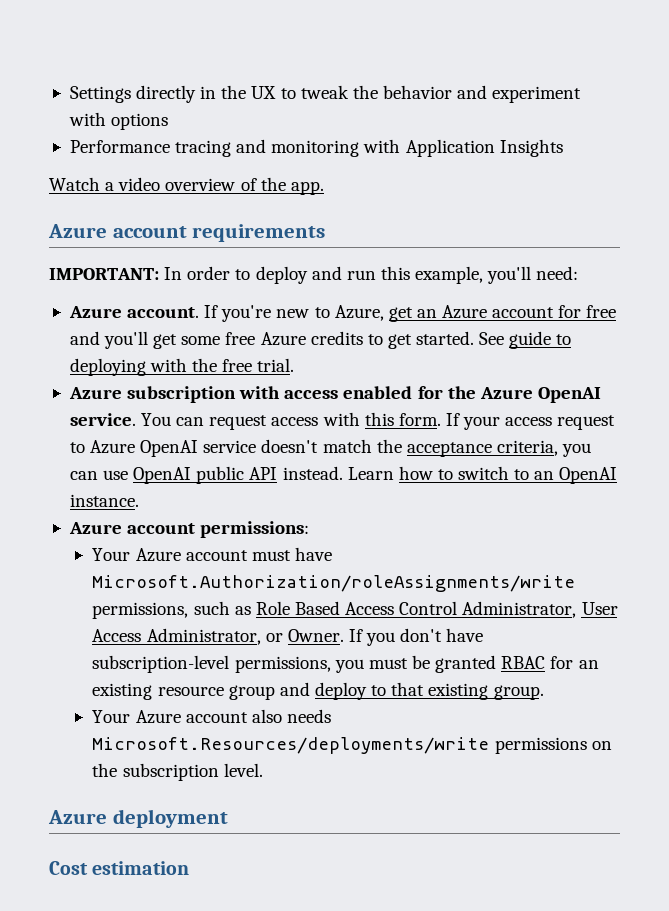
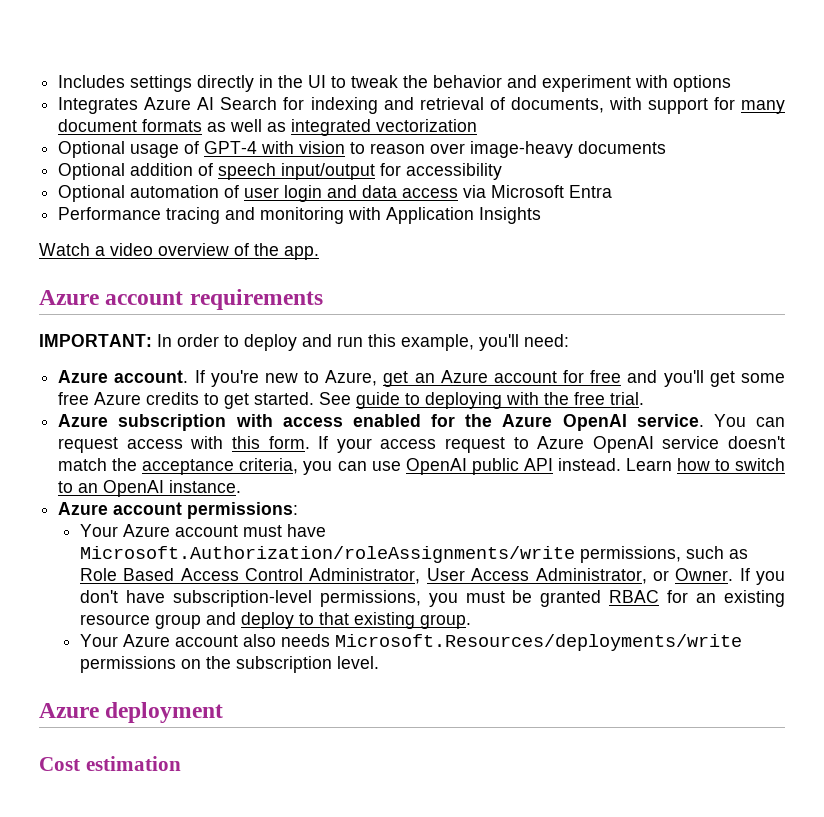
[69,86,131,103] Settings -> [58,75,193,92] Includes settings
[251,86,277,99] UX -> [308,75,327,88] UI
(169, 121) none -> [58,97,785,114] [58,119,478,136] [58,141,667,158] [58,163,503,180] [58,185,613,202] // Integrates Azure AI Search for indexing and retrieval of documents, with support for many document formats as well as integrated vectorization // Optional usage of GPT-4 with vision to reason over image-heavy documents // Optional addition of speech input/output for accessibility // Optional automation of user login and data access via Microsoft Entra

